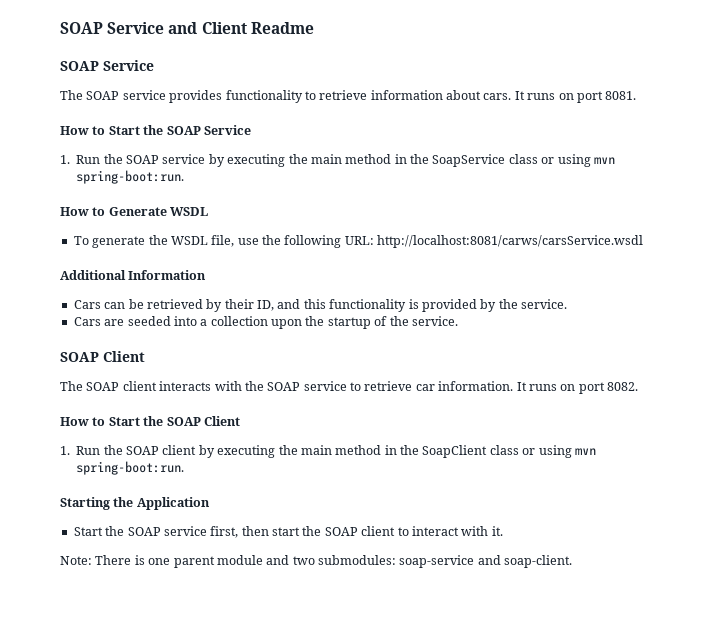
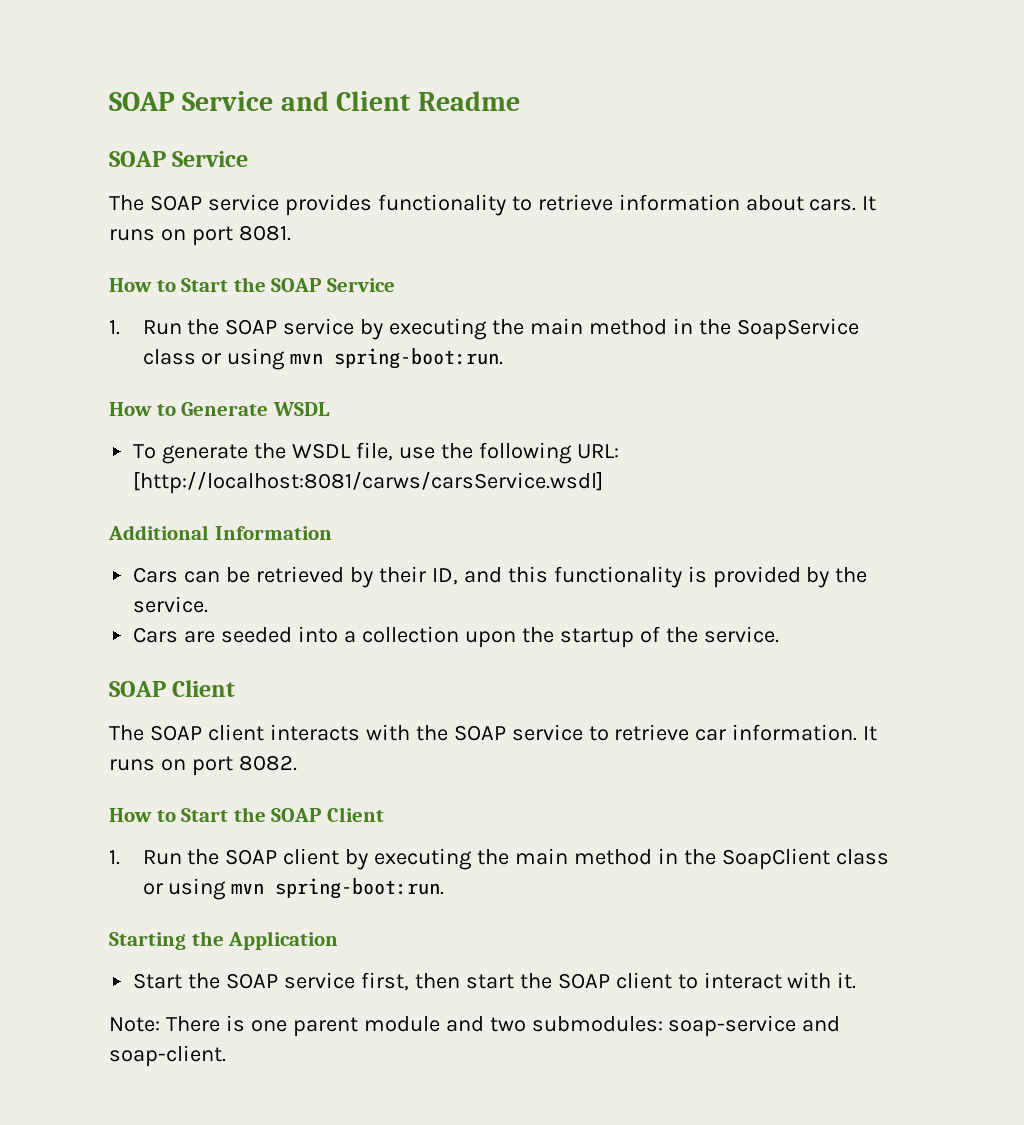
[377,235,644,248] http://localhost:8081/carws/carsService.wsdl -> [133,471,604,494] [http://localhost:8081/carws/carsService.wsdl]

